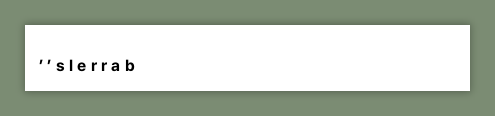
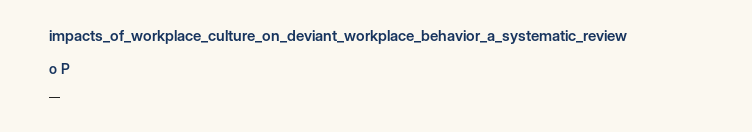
[39,59,135,72] ’ ’ s l e r r a b -> [49,30,627,44] [49,63,70,74] [49,97,60,101] impacts_of_workplace_culture_on_deviant_workplace_behavior_a_systematic_review // o P // —

